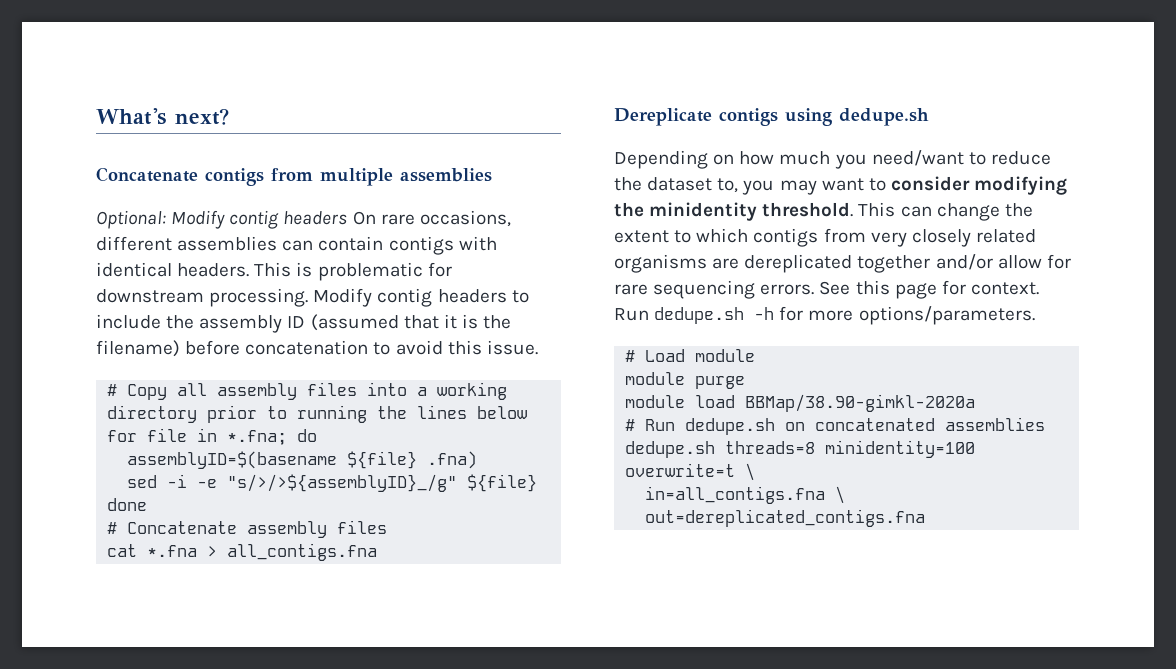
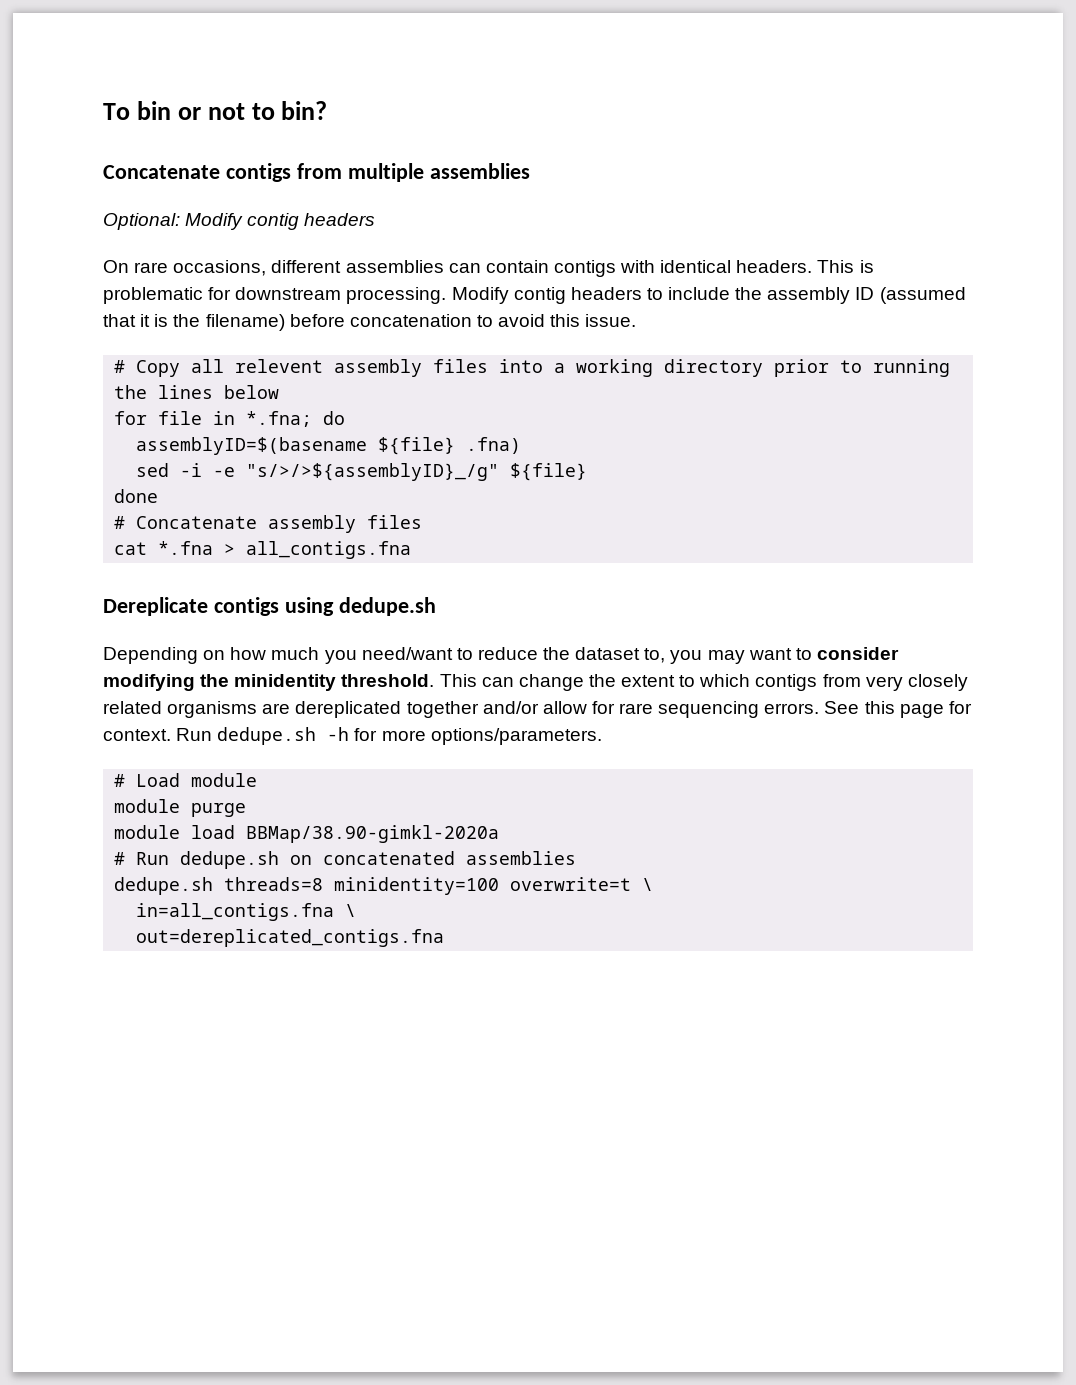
[96,108,229,125] What's next? -> [103,101,328,120] To bin or not to bin?
(348, 218) none -> (376, 219) //
(208, 389) none -> [235,359,324,373] relevent

